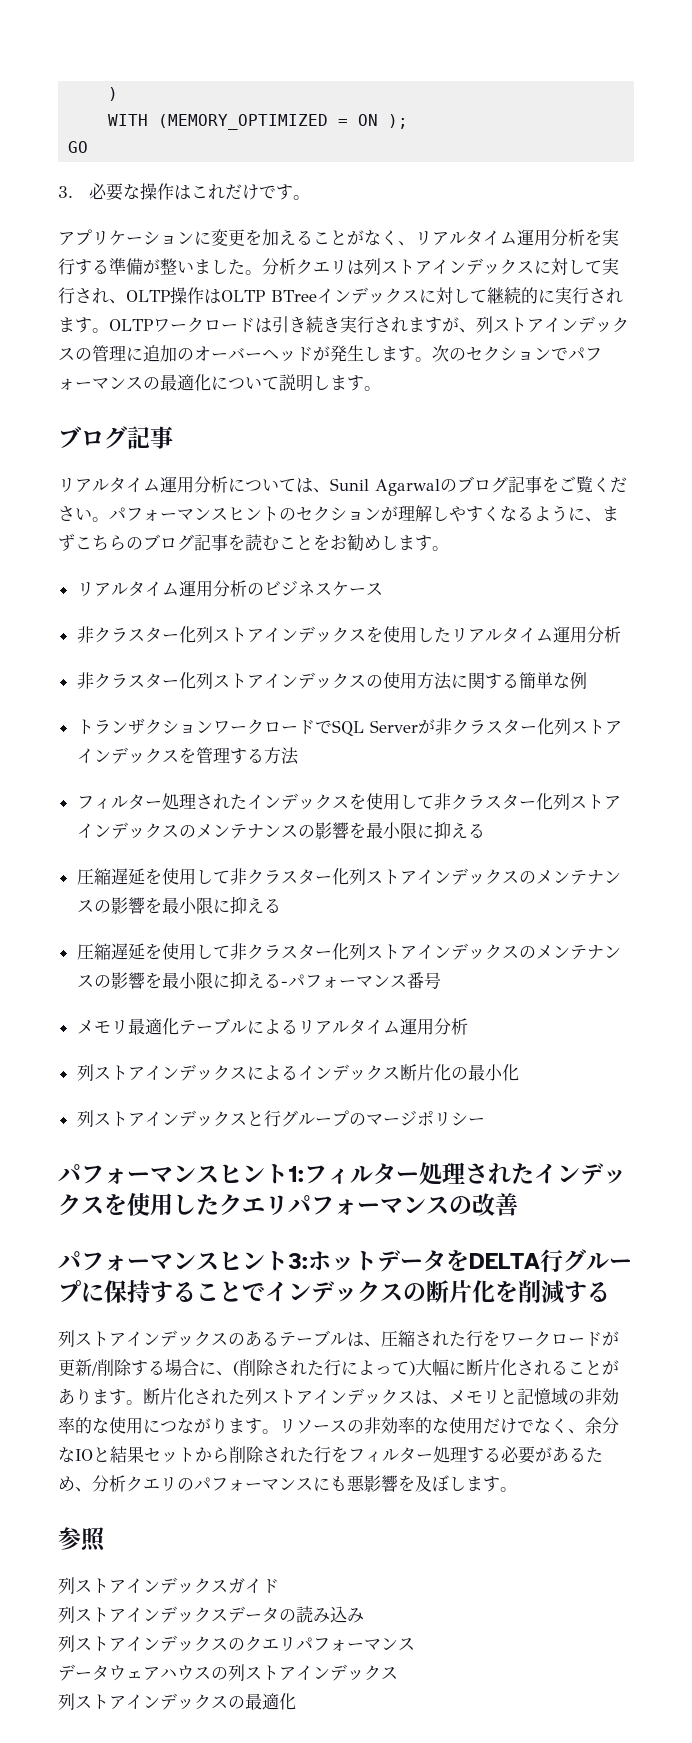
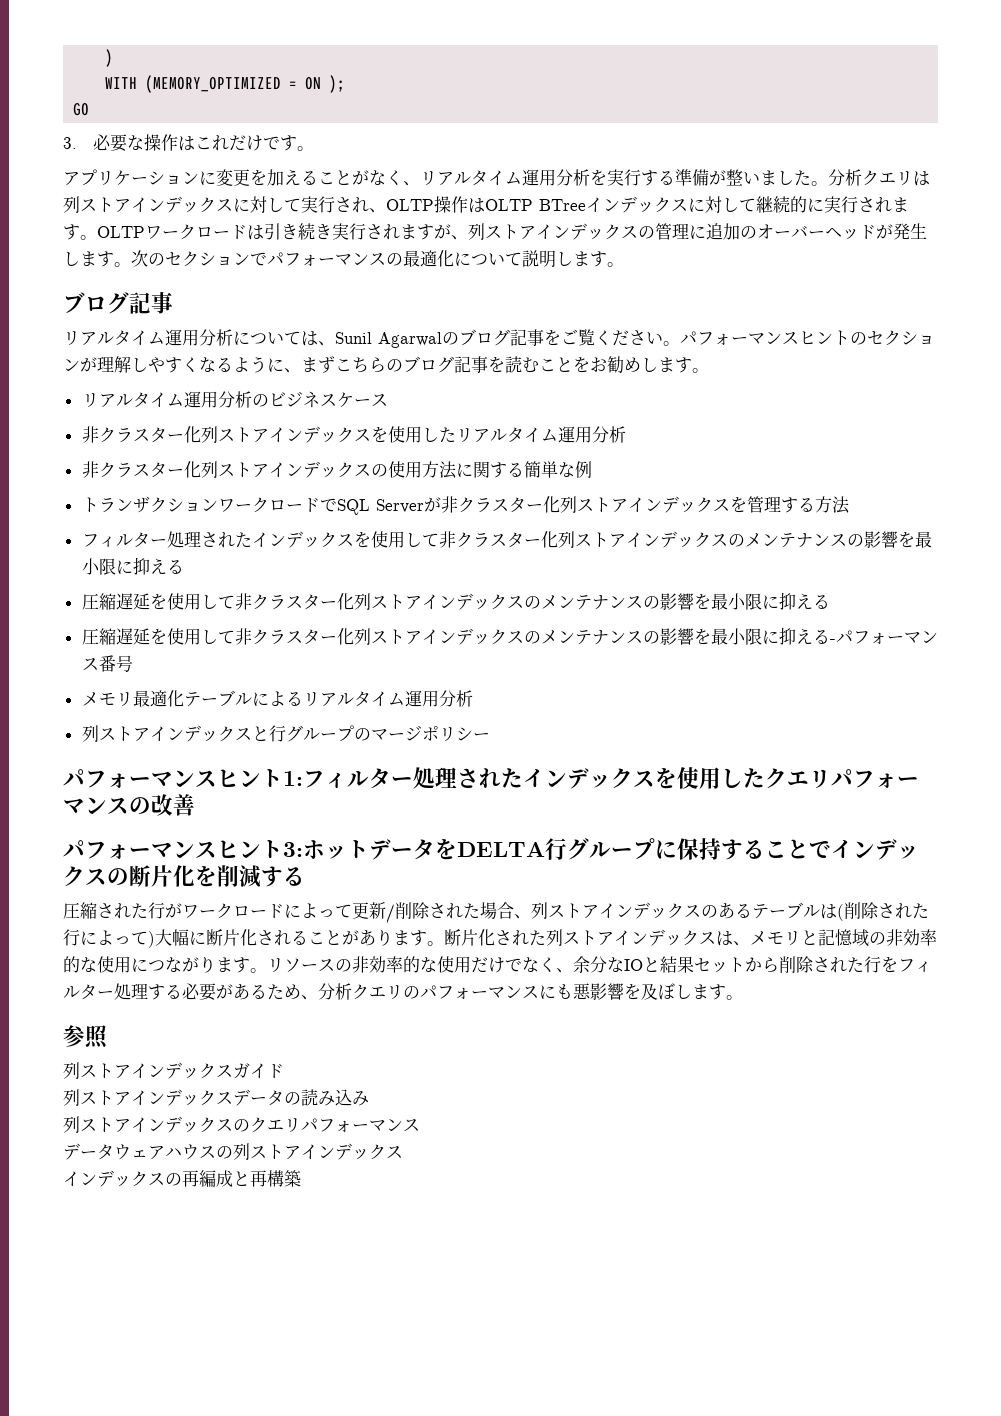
[76,1064,519,1081] // 列ストアインデックスによるインデックス断片化の最小化 -> (473, 698) none
(610, 1292) none -> [63,902,531,923] 圧縮された行がワークロードによって更新/削除された場合、
[364,1330,619,1347] [58,1359,233,1376] 、圧縮された行をワークロードが更新/削除する場合に、 -> (837, 911) none
[58,1693,296,1710] 列ストアインデックスの最適化 -> [63,1170,301,1187] インデックスの再編成と再構築

